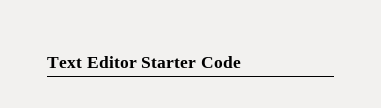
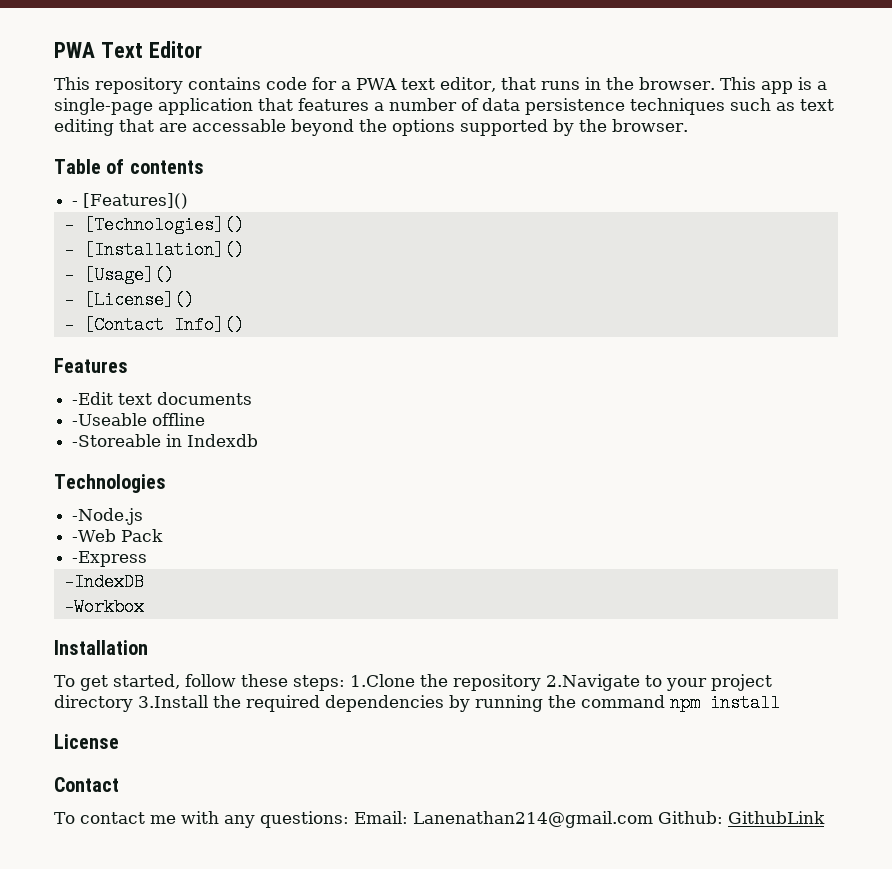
(47, 62) none -> [54,42,95,58] PWA
[141,56,242,68] Starter Code -> [54,77,827,94] [54,98,834,115] [54,119,688,136] [54,159,204,174] [72,193,189,209] [63,216,244,234] [63,241,244,259] [63,266,174,284] [63,291,194,309] [63,316,244,334] [54,358,128,373] [72,392,253,405] [72,413,206,426] [72,434,259,447] [54,474,166,493] [72,508,144,525] [72,529,164,542] [72,551,148,567] [63,573,144,591] [63,598,144,616] [54,640,148,655] [54,674,772,691] [54,694,780,712] [54,734,119,749] [54,777,119,792] [54,811,825,828] // This repository contains code for a PWA text editor, that runs in the browser. This app is a single-page application that features a number of data persistence techniques such as text editing that are accessable beyond the options supported by the browser. // Table of contents // - [Features]() // - [Technologies]() // - [Installation]() // - [Usage]() // - [License]() // - [Contact Info]() // Features // -Edit text documents // -Useable offline // -Storeable in Indexdb // Technologies // -Node.js // -Web Pack // -Express // -IndexDB // -Workbox // Installation // To get started, follow these steps: 1.Clone the repository 2.Navigate to your project directory 3.Install the required dependencies by running the command npm install // License // Contact // To contact me with any questions: Email: Lanenathan214@gmail.com Github: GithubLink

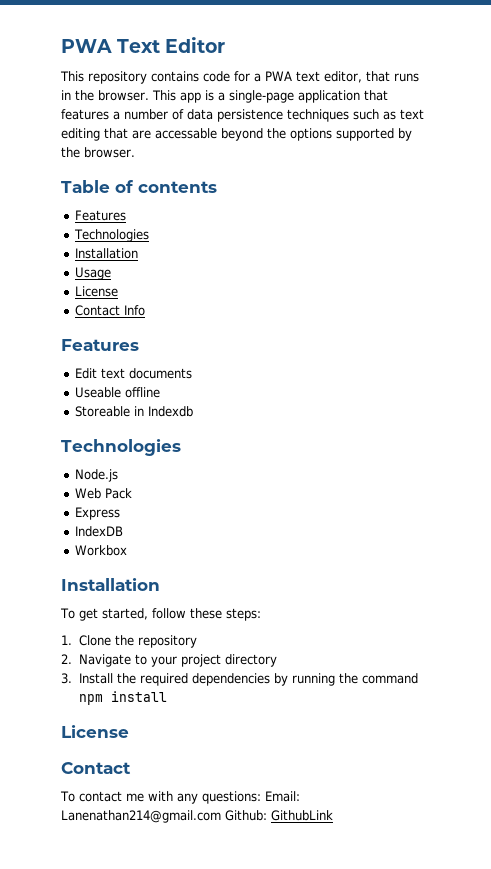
[72,193,189,209] [63,216,244,234] [63,241,244,259] [63,266,174,284] [63,291,194,309] [63,316,244,334] [54,358,128,373] [72,392,114,405] - [Features]() // - [Technologies]() // - [Installation]() // - [Usage]() // - [License]() // - [Contact Info]() // Features // -Edit -> [75,210,127,221] [74,229,150,242] [75,248,139,259] [75,267,112,280] [75,286,119,297] [75,305,146,316] [61,339,139,351] [75,368,98,379] Features // Technologies // Installation // Usage // License // Contact Info // Features // Edit
[72,413,148,426] -Useable -> [75,387,122,398] Useable
[72,434,162,447] -Storeable -> [75,406,131,417] Storeable
[72,508,144,525] [72,529,117,542] -Node.js // -Web -> [75,469,119,482] [75,488,102,499] Node.js // Web
[72,551,148,567] [63,573,144,591] [63,598,144,616] -Express // -IndexDB // -Workbox -> [75,507,121,520] [75,526,124,537] [75,545,128,556] Express // IndexDB // Workbox
[349,674,415,687] 1.Clone -> [61,635,111,646] // 1. Clone
[545,674,640,691] 2.Navigate -> [61,654,131,667] // 2. Navigate
[138,695,208,708] 3.Install -> [61,673,113,684] // 3. Install

